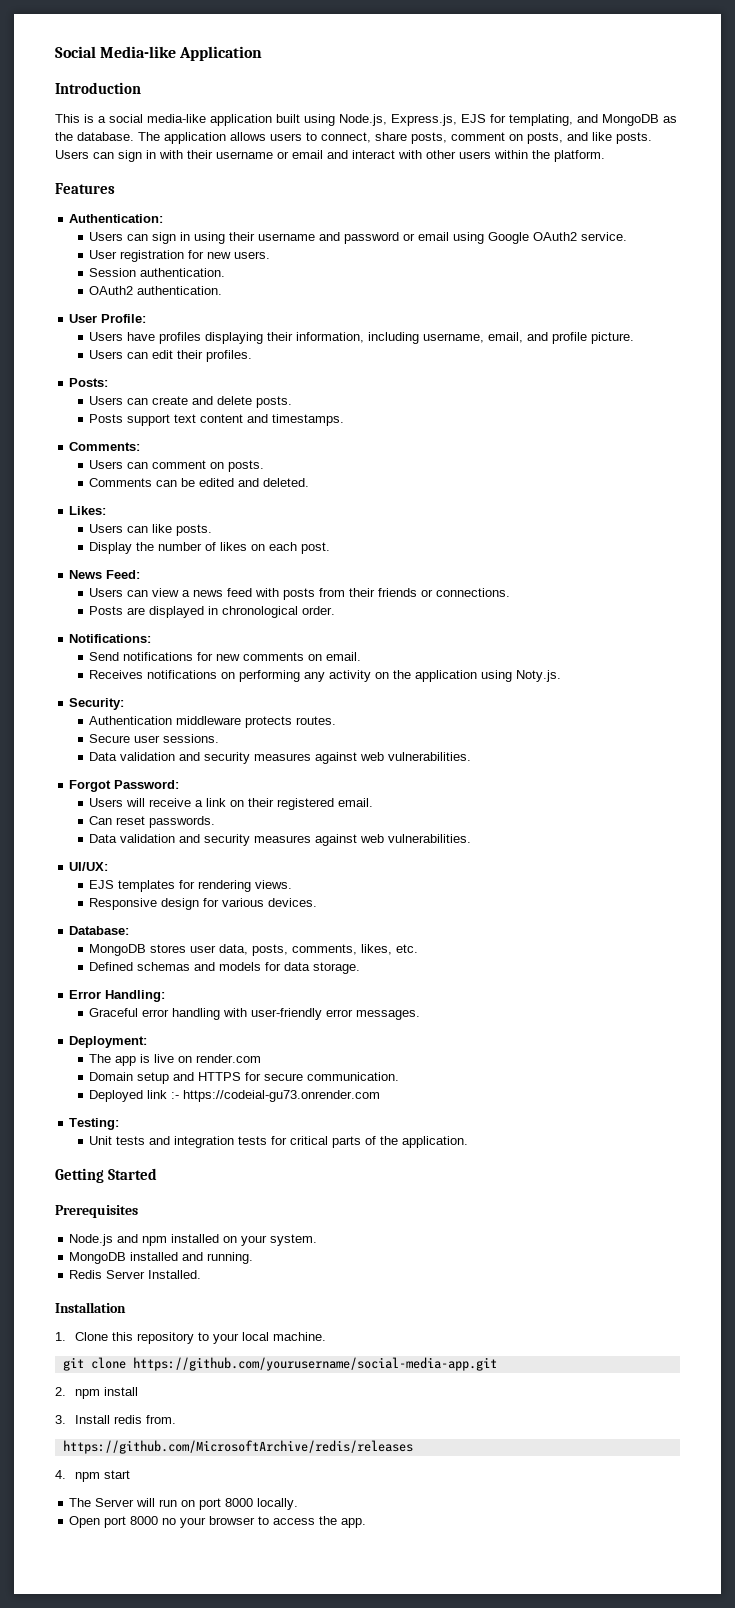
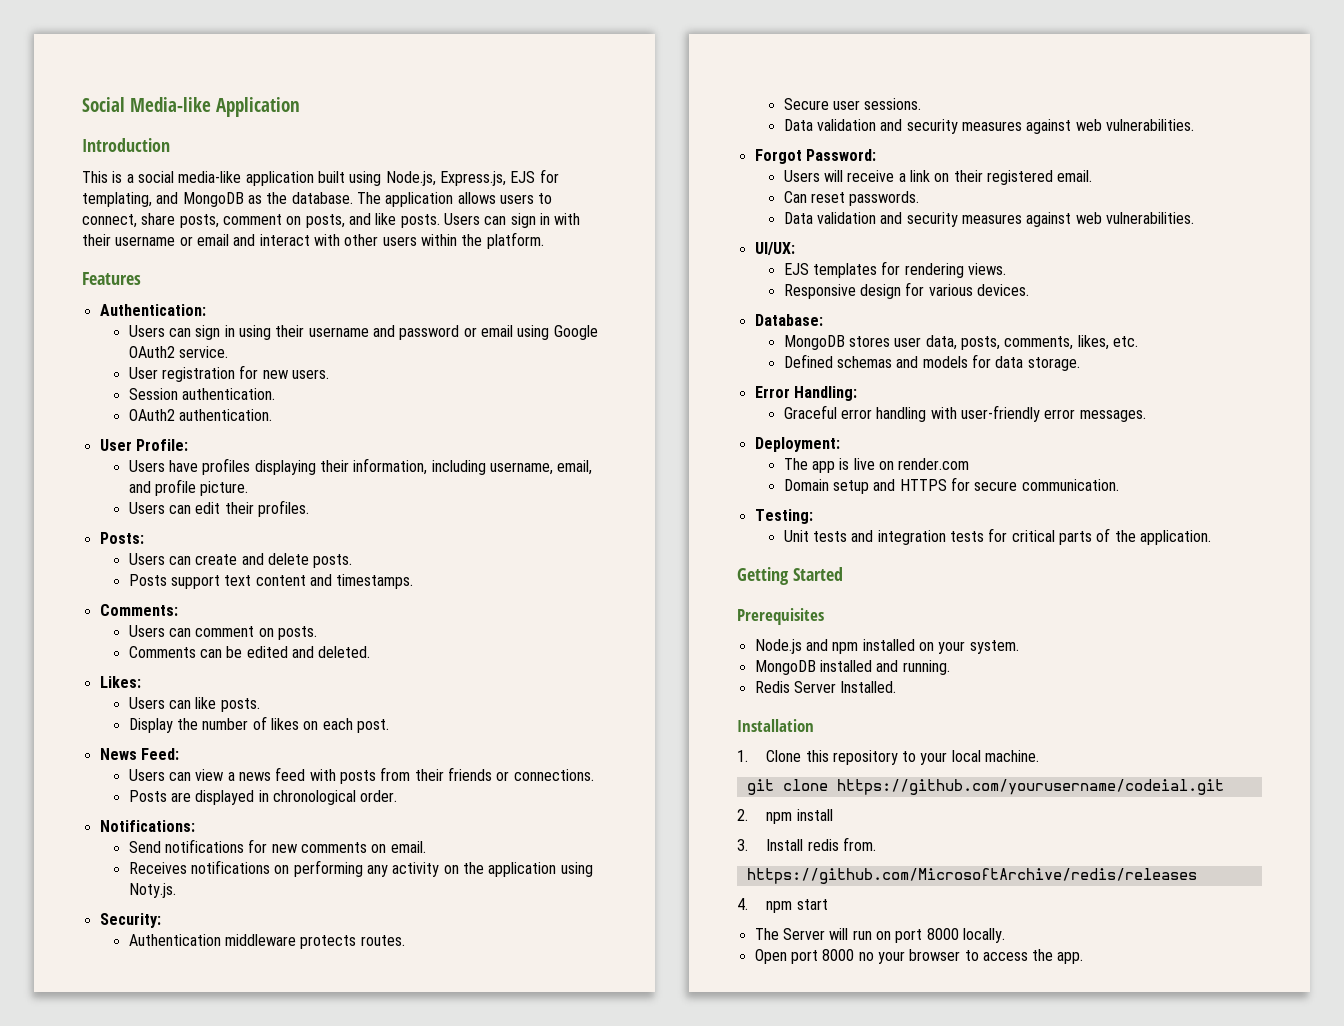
[89,1090,381,1102] // Deployed link :- https://codeial-gu73.onrender.com -> (1119, 485) none
[132,1357,497,1371] https://github.com/yourusername/social-media-app.git -> [836,779,1224,795] https://github.com/yourusername/codeial.git

